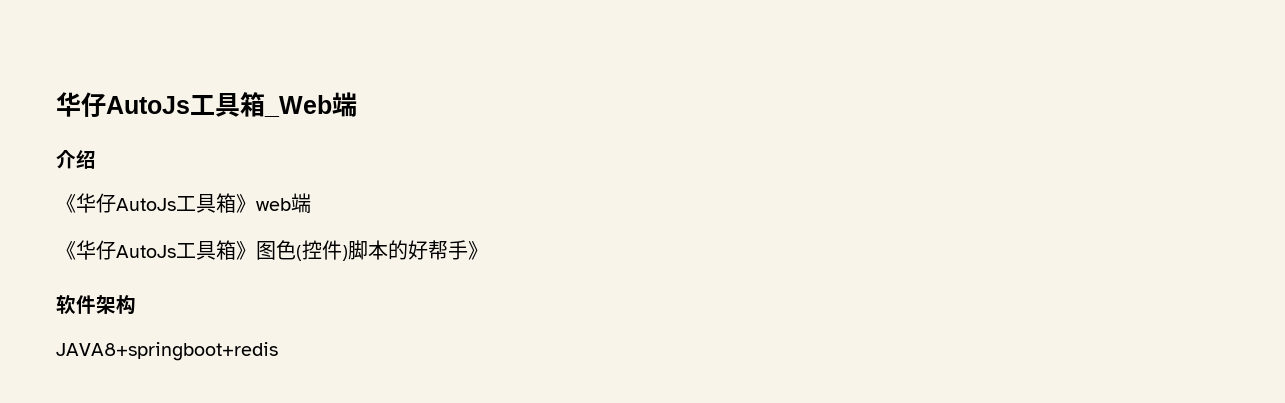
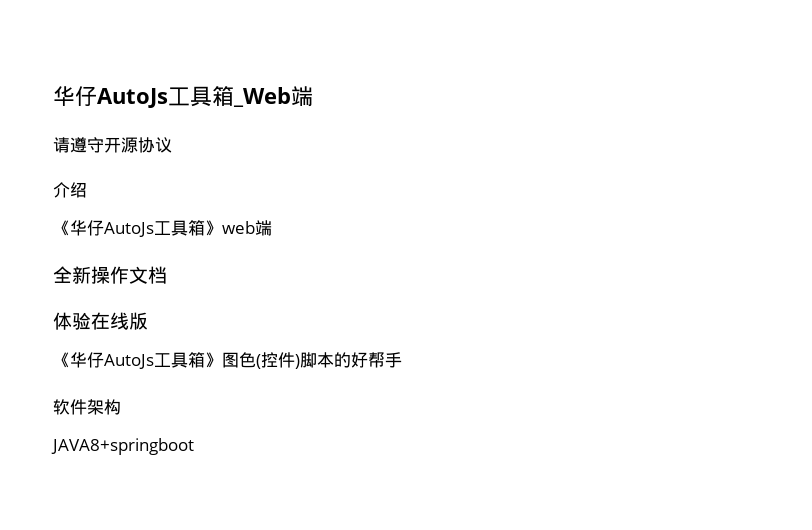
(357, 104) none -> [53,137,172,153] // 请遵守开源协议
(311, 203) none -> [53,266,167,284] [53,312,148,330] // 全新操作文档 // 体验在线版
[468,241,488,260] 》 -> (402, 360) none
[56,342,278,361] JAVA8+springboot+redis -> [51,438,194,455] JAVA8+springboot

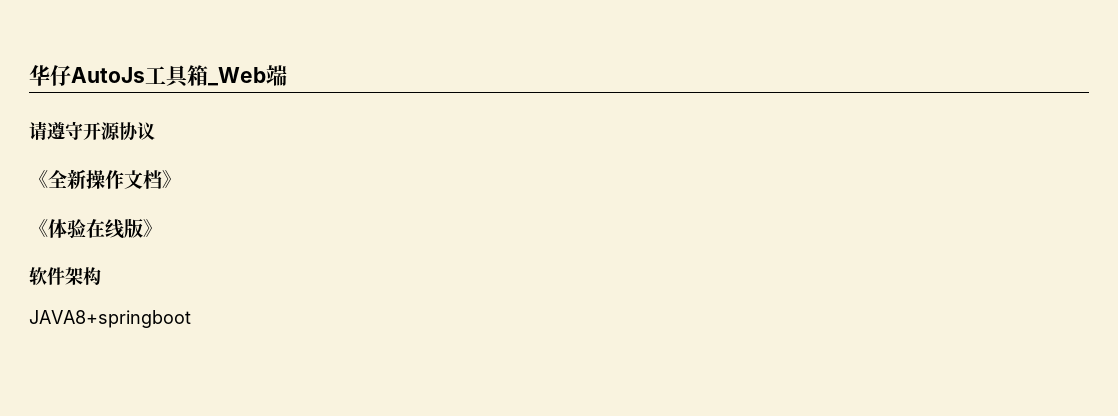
[53,182,87,198] [53,220,272,237] // 介绍 // 《华仔AutoJs工具箱》web端 // -> [29,170,48,189] // 《
(167, 275) // -> [162,170,181,189] [29,219,48,238] 》 // 《
[53,352,402,369] // 《华仔AutoJs工具箱》图色(控件)脚本的好帮手 -> [143,219,162,238] 》

